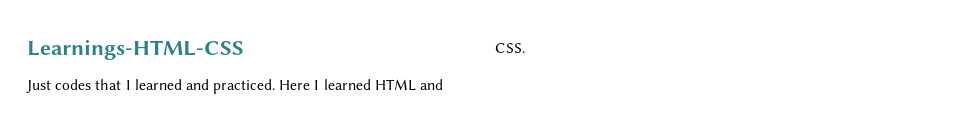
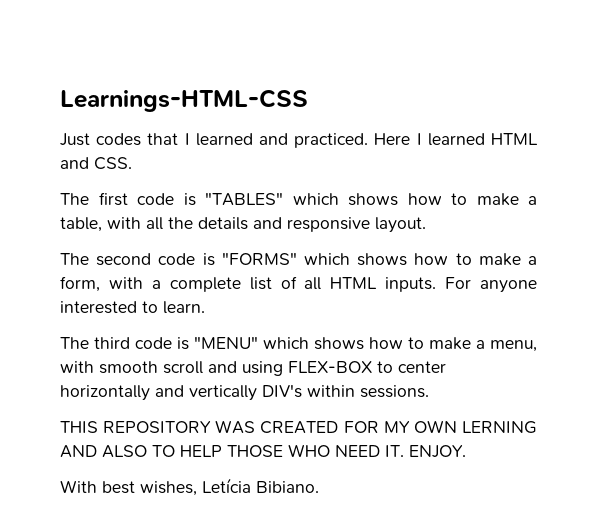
(525, 48) none -> [60,192,537,206] [60,217,426,233] [60,252,537,266] [60,276,537,293] [60,301,205,314] [60,336,537,352] [60,361,446,376] [60,384,429,401] [60,420,538,434] [60,444,466,458] [60,478,319,496] // The first code is "TABLES" which shows how to make a table, with all the details and responsive layout. // The second code is "FORMS" which shows how to make a form, with a complete list of all HTML inputs. For anyone interested to learn. // The third code is "MENU" which shows how to make a menu, with smooth scroll and using FLEX-BOX to center horizontally and vertically DIV's within sessions. // THIS REPOSITORY WAS CREATED FOR MY OWN LERNING AND ALSO TO HELP THOSE WHO NEED IT. ENJOY. // With best wishes, Letícia Bibiano.

